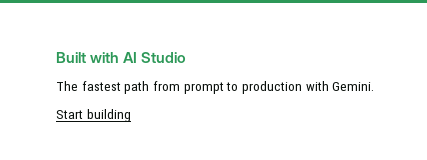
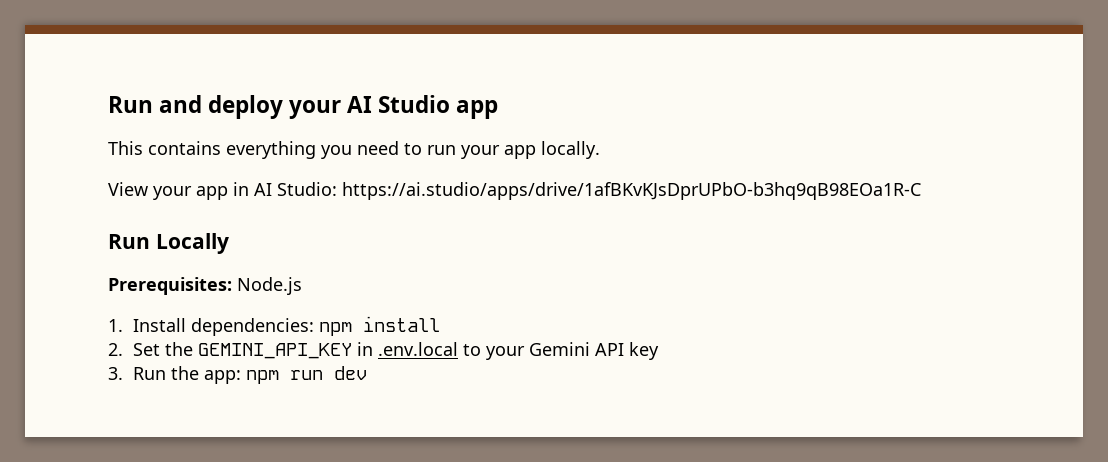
[56,52,187,63] [56,81,375,94] [56,109,131,122] Built with AI Studio // The fastest path from prompt to production with Gemini. // Start building -> [108,95,499,119] [108,141,600,159] [108,182,921,200] [108,233,229,254] [108,277,302,295] [108,316,441,336] [108,342,660,360] [108,366,368,384] Run and deploy your AI Studio app // This contains everything you need to run your app locally. // View your app in AI Studio: https://ai.studio/apps/drive/1afBKvKJsDprUPbO-b3hq9qB98EOa1R-C // Run Locally // Prerequisites: Node.js // 1. Install dependencies: npm install // 2. Set the GEMINI_API_KEY in .env.local to your Gemini API key // 3. Run the app: npm run dev

